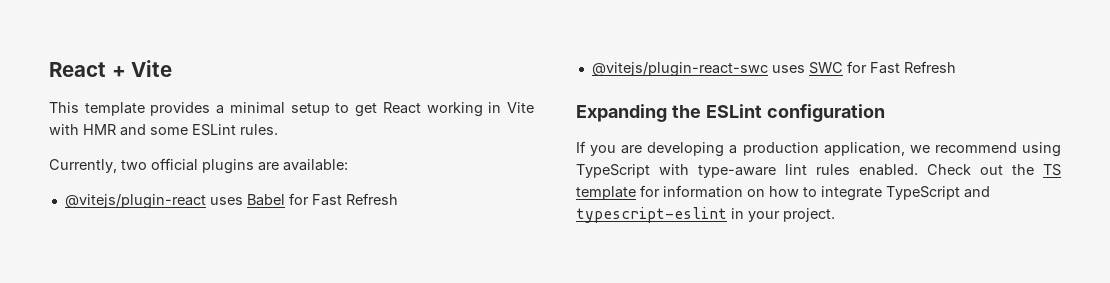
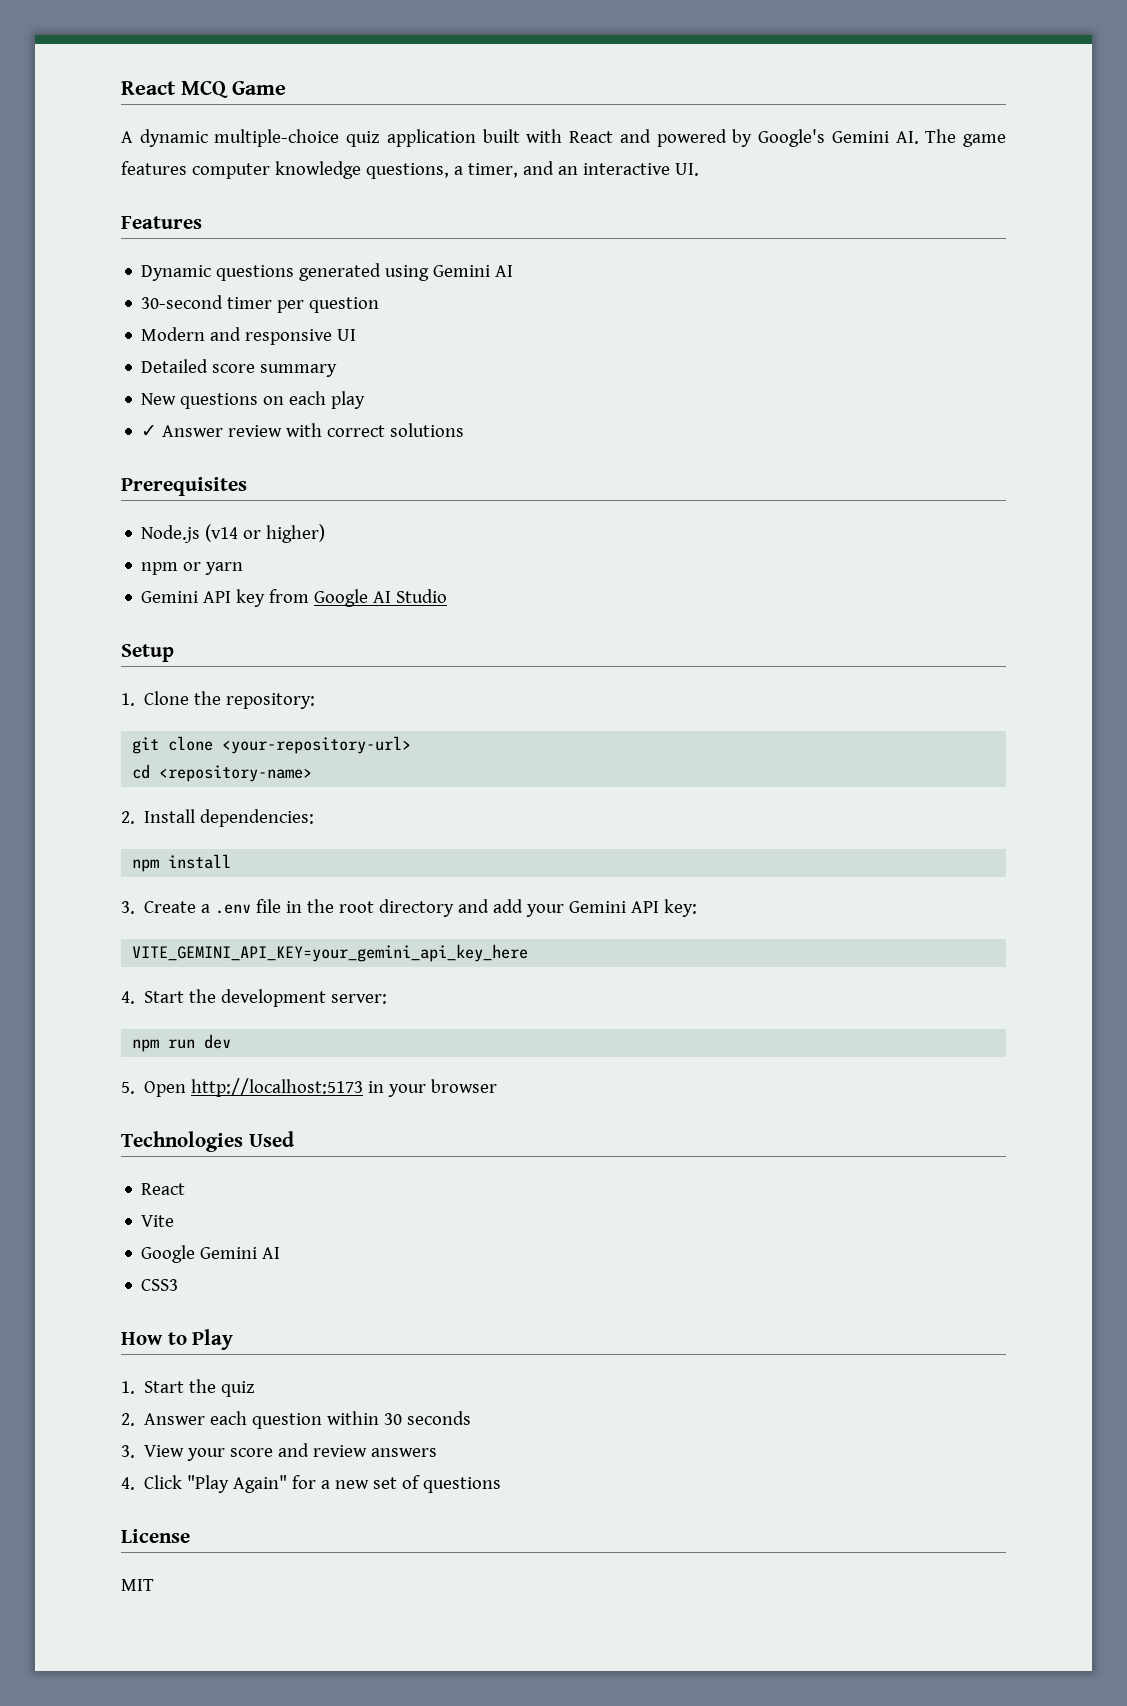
[49,60,173,77] [49,102,535,117] [49,124,278,136] [49,158,348,174] [64,193,398,209] [591,61,956,77] [576,104,885,122] [576,141,1061,157] [576,164,1061,178] [576,185,990,201] [576,207,835,223] React + Vite // This template provides a minimal setup to get React working in Vite with HMR and some ESLint rules. // Currently, two official plugins are available: // @vitejs/plugin-react uses Babel for Fast Refresh // @vitejs/plugin-react-swc uses SWC for Fast Refresh // Expanding the ESLint configuration // If you are developing a production application, we recommend using TypeScript with type-aware lint rules enabled. Check out the TS template for information on how to integrate TypeScript and typescript-eslint in your project. -> [121,80,286,98] [121,129,1007,147] [121,161,699,179] [121,216,202,229] [141,263,514,281] [141,295,380,313] [141,327,357,345] [141,359,338,377] [141,391,366,409] [141,423,465,437] [121,477,247,496] [141,524,326,543] [141,562,244,575] [141,589,448,607] [121,644,174,662] [121,691,316,709] [132,736,412,754] [132,764,313,782] [121,809,315,827] [132,854,232,872] [121,899,698,917] [132,944,529,962] [121,989,388,1007] [132,1034,232,1052] [121,1078,498,1097] [121,1131,294,1152] [141,1183,186,1195] [141,1215,175,1227] [141,1245,281,1263] [141,1279,179,1291] [121,1329,234,1350] [121,1379,256,1397] [121,1411,472,1429] [121,1443,438,1461] [121,1475,502,1493] [121,1529,190,1543] [121,1579,154,1591] React MCQ Game // A dynamic multiple-choice quiz application built with React and powered by Google's Gemini AI. The game features computer knowledge questions, a timer, and an interactive UI. // Features // Dynamic questions generated using Gemini AI // 30-second timer per question // Modern and responsive UI // Detailed score summary // New questions on each play // ✓ Answer review with correct solutions // Prerequisites // Node.js (v14 or higher) // npm or yarn // Gemini API key from Google AI Studio // Setup // 1. Clone the repository: // git clone <your-repository-url> // cd <repository-name> // 2. Install dependencies: // npm install // 3. Create a .env file in the root directory and add your Gemini API key: // VITE_GEMINI_API_KEY=your_gemini_api_key_here // 4. Start the development server: // npm run dev // 5. Open http://localhost:5173 in your browser // Technologies Used // React // Vite // Google Gemini AI // CSS3 // How to Play // 1. Start the quiz // 2. Answer each question within 30 seconds // 3. View your score and review answers // 4. Click "Play Again" for a new set of questions // License // MIT

